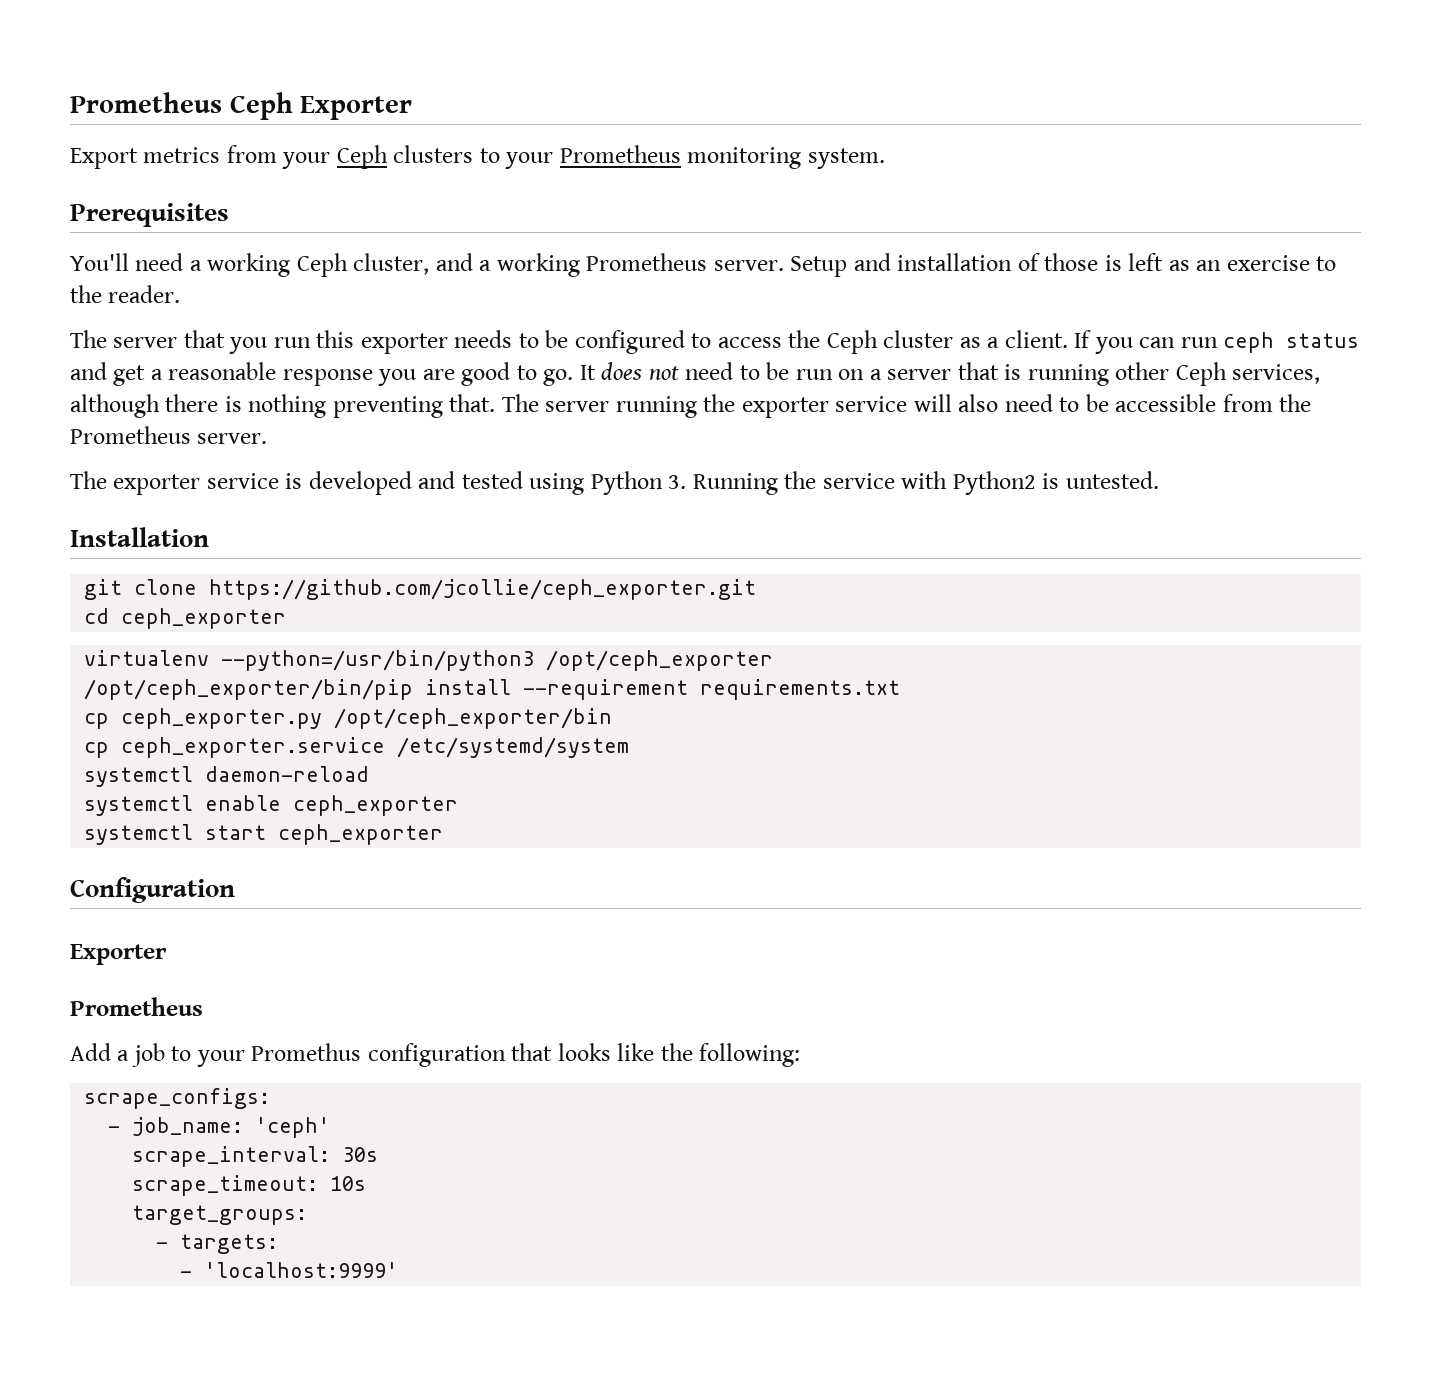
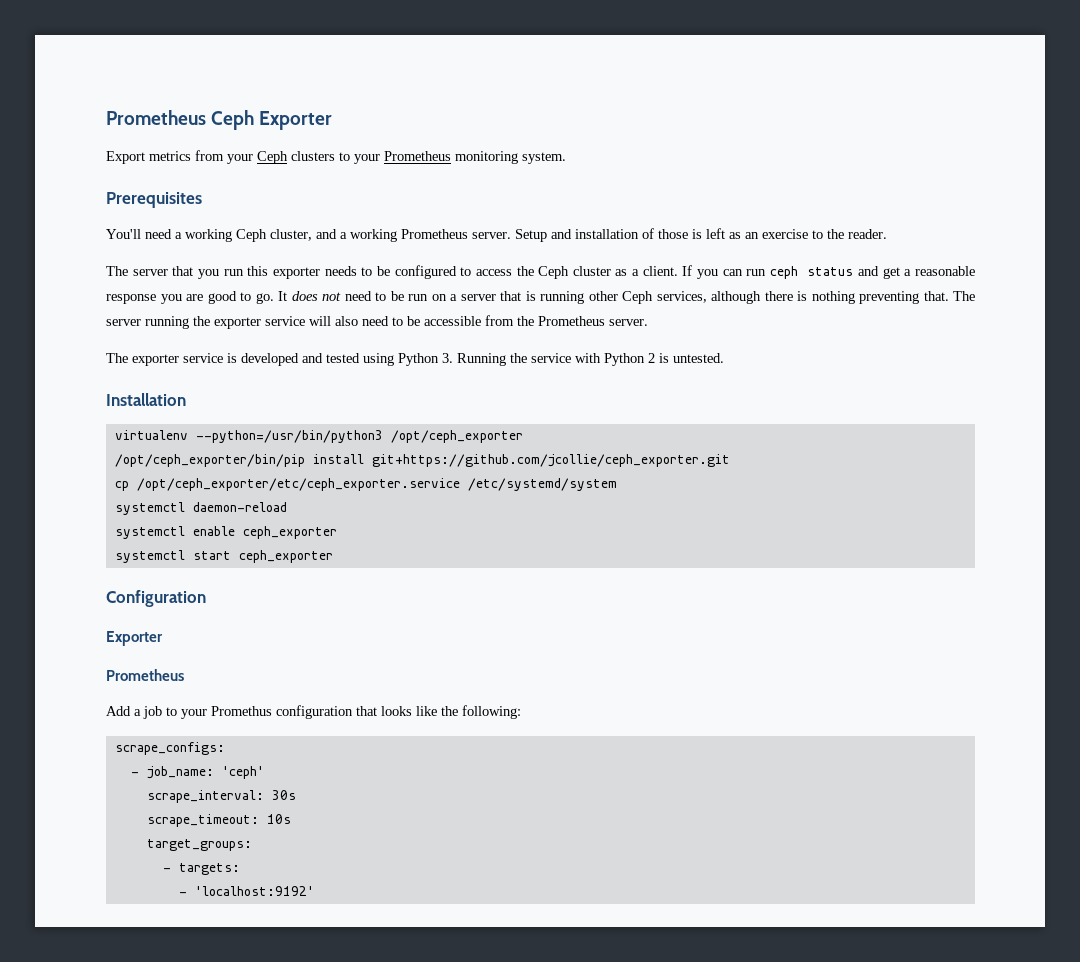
[952,471,1036,495] Python2 -> [604,353,655,366] Python 2
[84,579,757,600] [84,608,287,629] // git clone https://github.com/jcollie/ceph_exporter.git // cd ceph_exporter -> (186, 399) none
[523,679,901,700] [84,708,613,729] [84,737,386,758] --requirement requirements.txt // cp ceph_exporter.py /opt/ceph_exporter/bin // cp ceph_exporter.service -> [371,454,730,467] [114,478,460,491] git+https://github.com/jcollie/ceph_exporter.git // cp /opt/ceph_exporter/etc/ceph_exporter.service
[204,1262,399,1278] 'localhost:9999' -> [194,886,314,896] 'localhost:9192'

